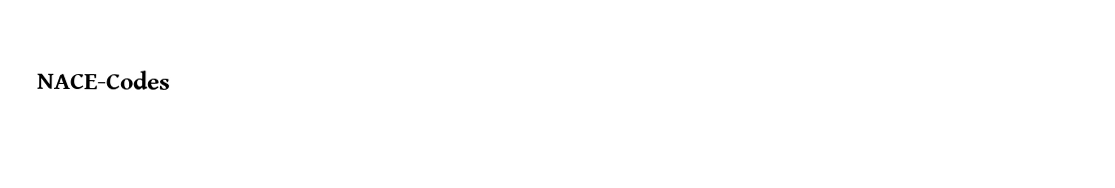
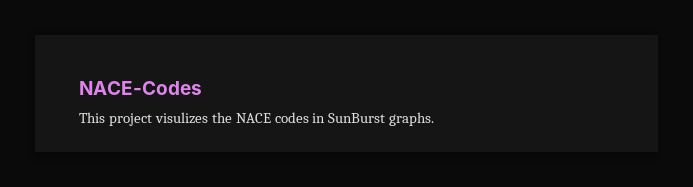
(171, 79) none -> [79,112,435,126] // This project visulizes the NACE codes in SunBurst graphs.

